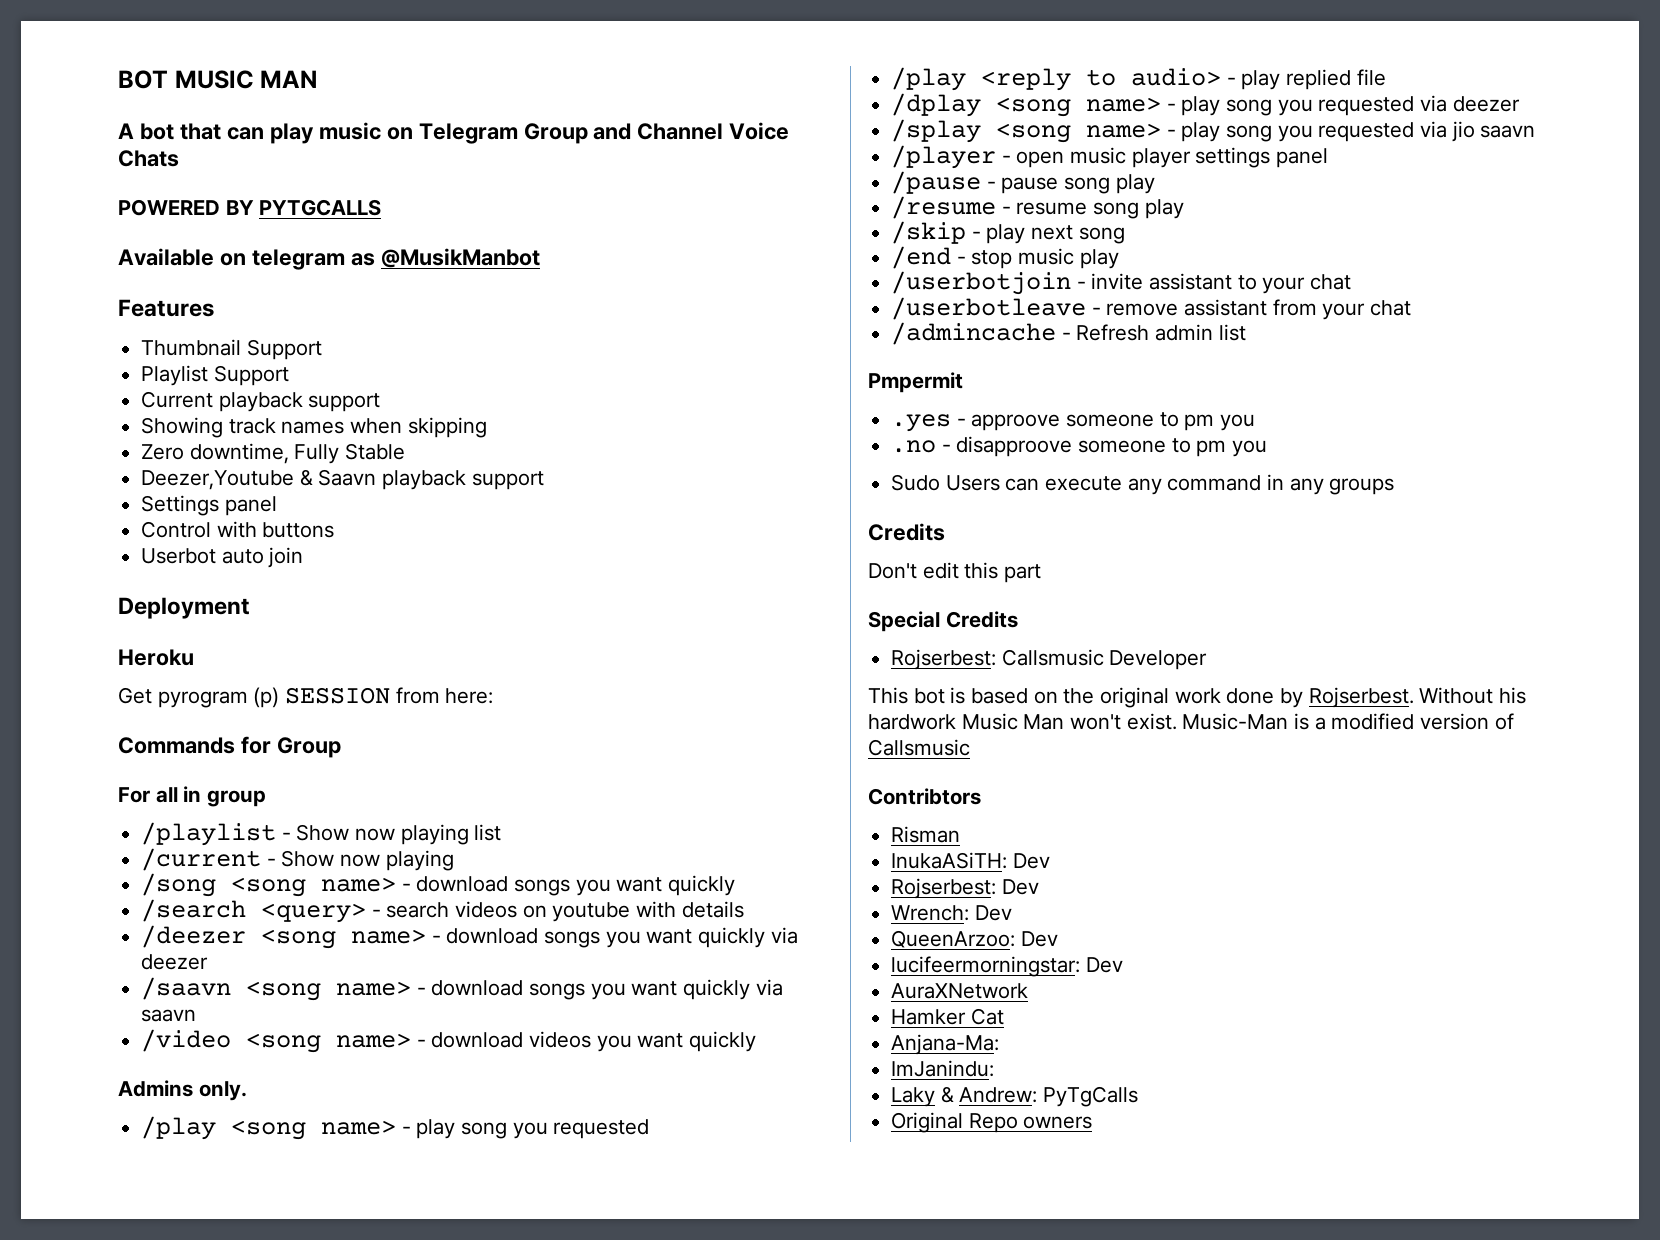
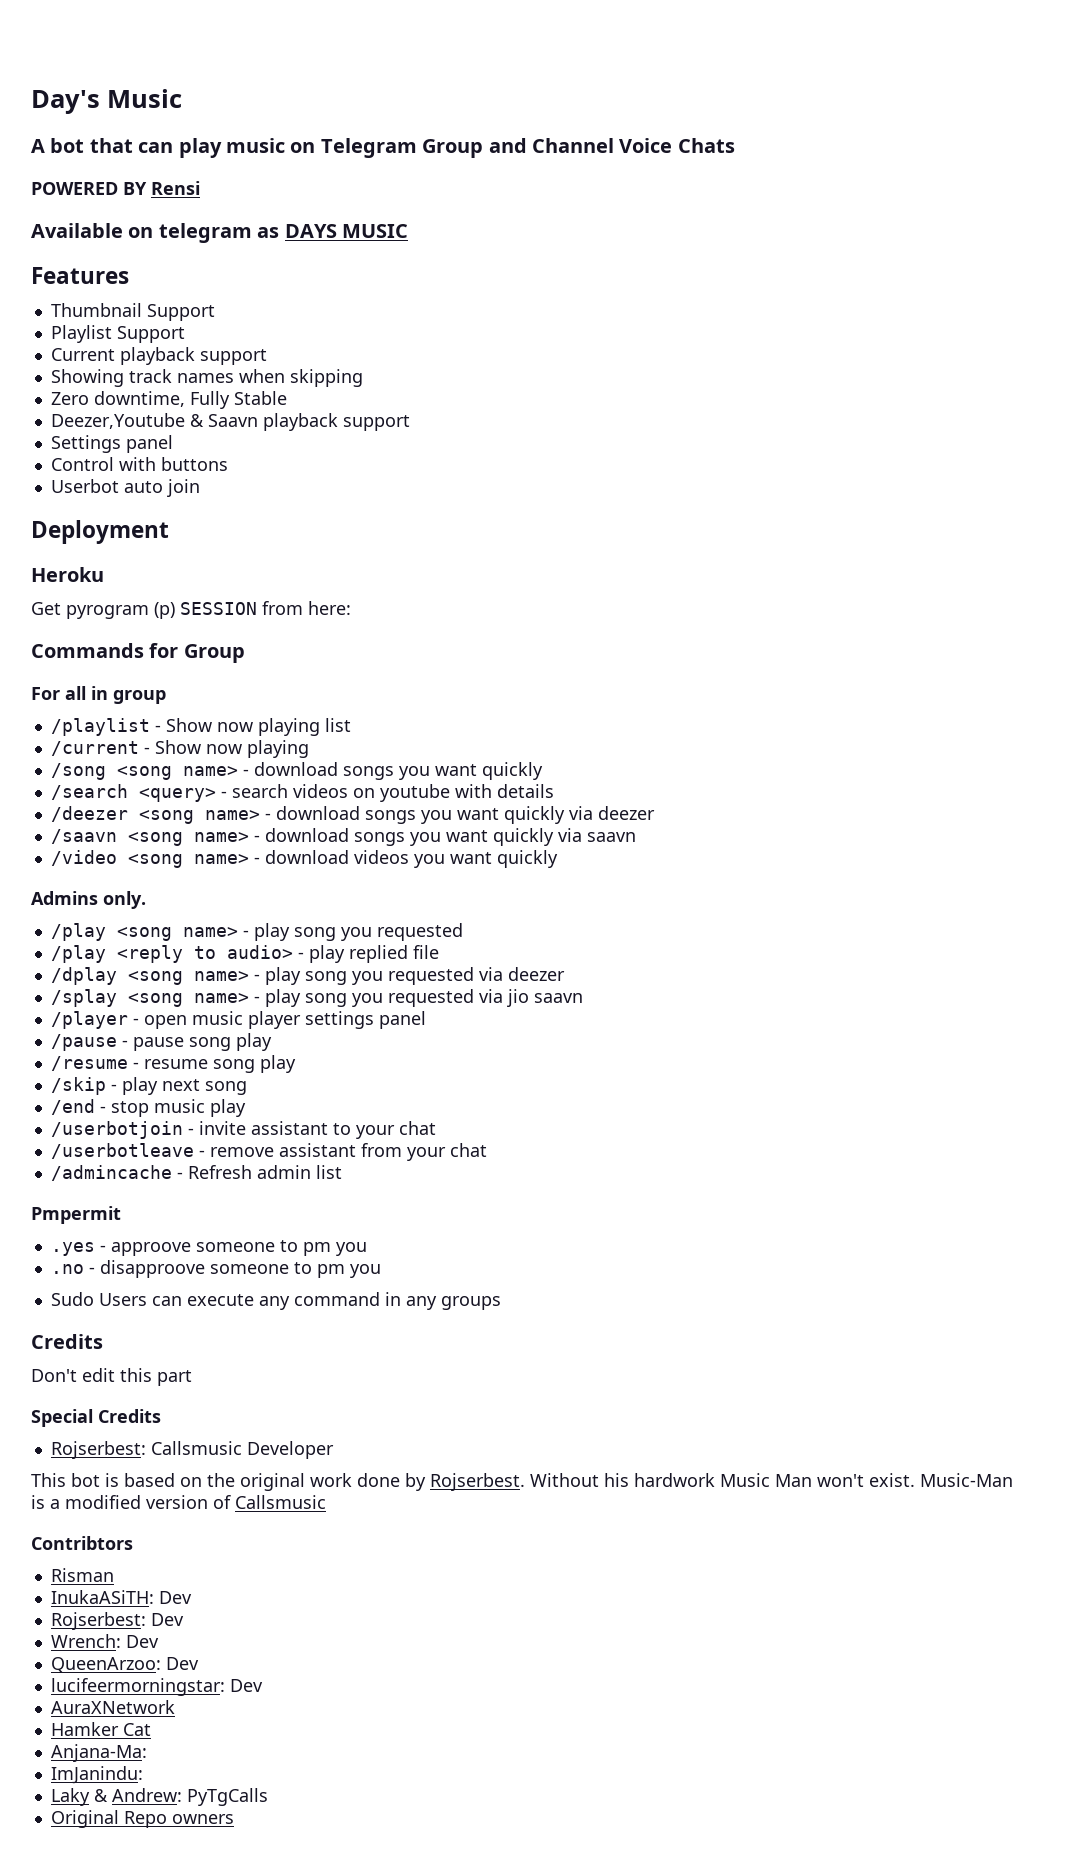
[118,70,318,89] BOT MUSIC MAN -> [31,89,182,114] Day's Music
[259,199,382,216] PYTGCALLS -> [151,181,200,195] Rensi
[380,248,540,268] @MusikManbot -> [284,224,408,238] DAYS MUSIC

